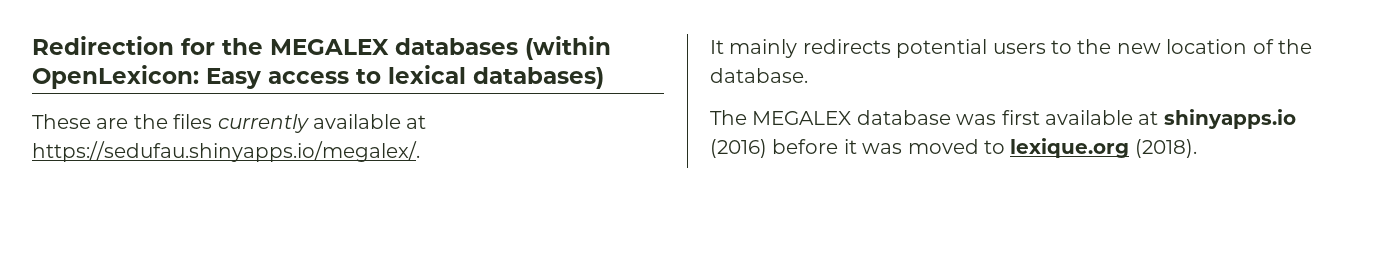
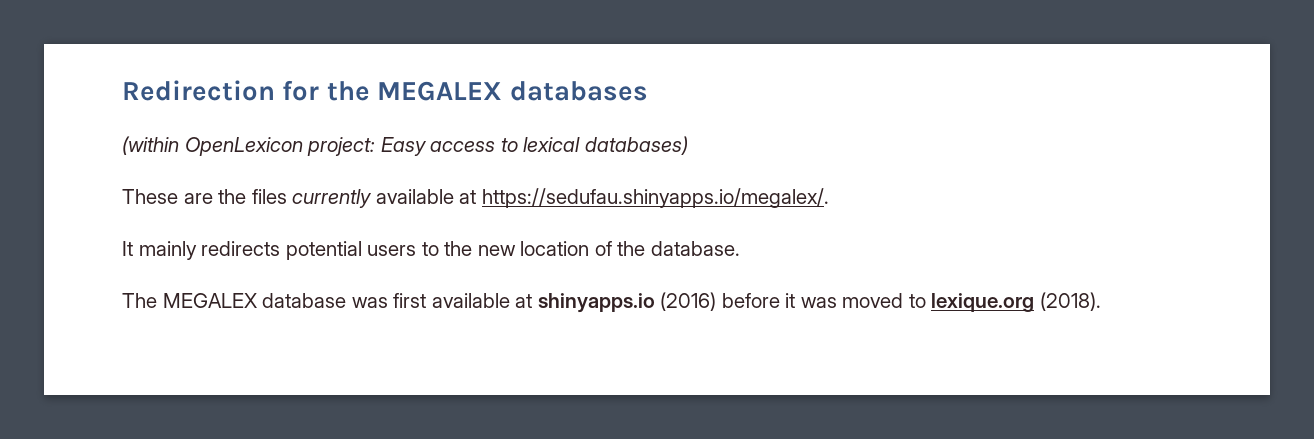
[525,36,611,60] [32,65,199,89] (within OpenLexicon: -> [122,136,376,156] // (within OpenLexicon project:

